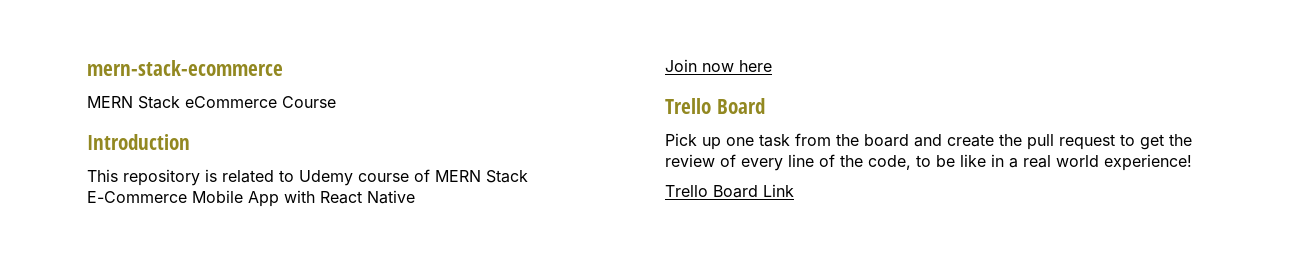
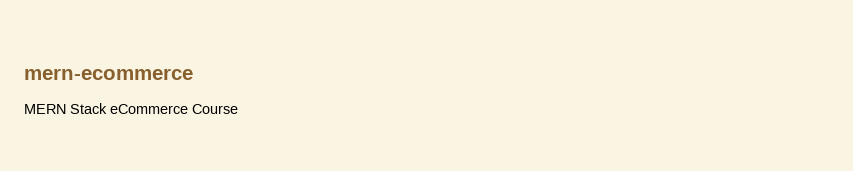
[87,60,283,76] mern-stack-ecommerce -> [24,68,193,80] mern-ecommerce
[87,134,190,150] [87,169,528,186] [87,190,415,207] [665,59,772,72] [665,98,765,114] [665,133,1192,150] [665,154,1192,171] [665,184,794,198] // Introduction // This repository is related to Udemy course of MERN Stack E-Commerce Mobile App with React Native // Join now here // Trello Board // Pick up one task from the board and create the pull request to get the review of every line of the code, to be like in a real world experience! // Trello Board Link -> (238, 109) none

